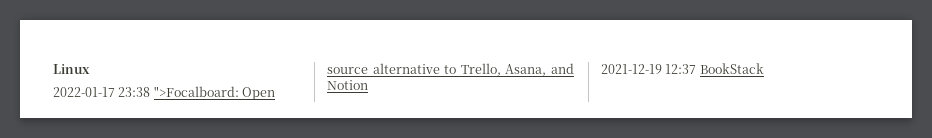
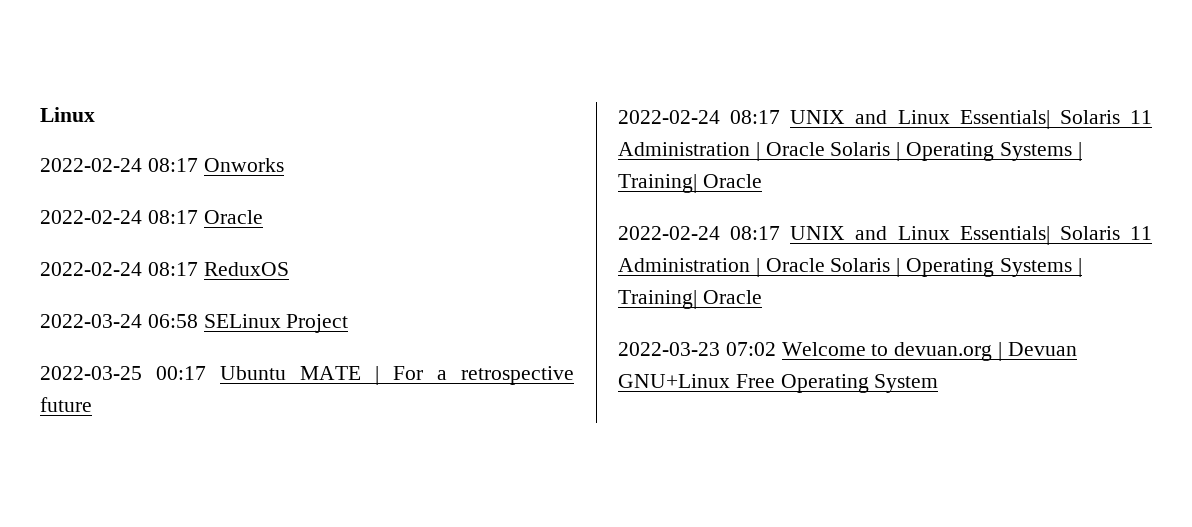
[53,86,276,100] [327,63,574,76] [327,80,368,90] [601,63,764,74] 2022-01-17 23:38 ">Focalboard: Open source alternative to Trello, Asana, and Notion // 2021-12-19 12:37 BookStack -> [40,158,284,172] [40,210,263,224] [40,262,289,276] [40,314,349,333] [40,366,574,385] [40,397,92,412] [618,110,1152,129] [618,142,1082,161] [618,174,762,193] [618,226,1152,245] [618,258,1082,277] [618,290,762,309] [618,342,1077,361] [618,374,939,393] 2022-02-24 08:17 Onworks // 2022-02-24 08:17 Oracle // 2022-02-24 08:17 ReduxOS // 2022-03-24 06:58 SELinux Project // 2022-03-25 00:17 Ubuntu MATE | For a retrospective future // 2022-02-24 08:17 UNIX and Linux Essentials| Solaris 11 Administration | Oracle Solaris | Operating Systems | Training| Oracle // 2022-02-24 08:17 UNIX and Linux Essentials| Solaris 11 Administration | Oracle Solaris | Operating Systems | Training| Oracle // 2022-03-23 07:02 Welcome to devuan.org | Devuan GNU+Linux Free Operating System

